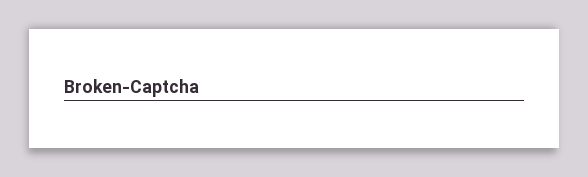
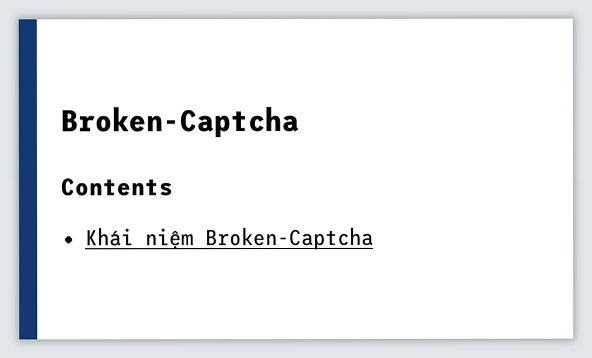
[64,79,199,97] Broken-Captcha -> [60,106,299,138] [60,178,174,197] [84,226,374,251] Broken-Captcha // Contents // Khái niệm Broken-Captcha

